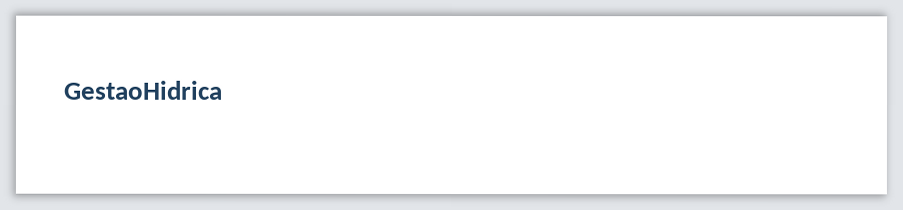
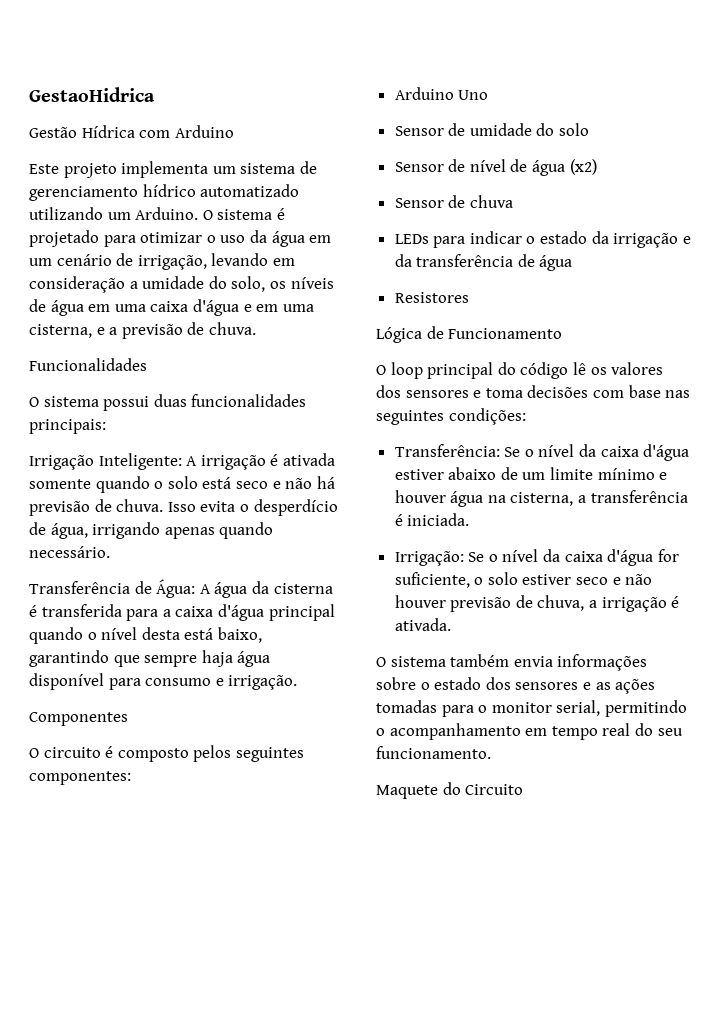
(223, 90) none -> [29,125,234,138] [29,161,317,178] [29,184,300,201] [29,207,285,220] [29,230,332,247] [29,253,295,270] [29,276,334,293] [29,299,314,316] [29,322,256,339] [29,358,147,371] [29,394,307,411] [29,419,106,434] [29,453,335,470] [29,476,335,493] [29,499,338,516] [29,522,274,539] [29,546,110,558] [29,579,333,598] [29,604,335,621] [29,627,262,644] [29,650,271,667] [29,673,298,690] [29,712,128,726] [29,745,304,762] [29,771,131,785] [394,87,489,100] [394,123,590,136] [394,159,597,176] [394,195,513,208] [394,231,691,248] [394,254,573,271] [394,292,469,303] [376,326,563,343] [376,362,664,379] [376,385,691,398] [376,408,526,425] [394,444,690,461] [394,467,668,480] [394,490,688,507] [394,513,470,526] [394,549,679,566] [394,572,653,588] [394,595,680,612] [394,618,451,631] [376,654,648,671] [376,677,656,694] [376,700,687,717] [376,723,683,740] [376,746,491,759] [376,782,524,799] // Gestão Hídrica com Arduino // Este projeto implementa um sistema de gerenciamento hídrico automatizado utilizando um Arduino. O sistema é projetado para otimizar o uso da água em um cenário de irrigação, levando em consideração a umidade do solo, os níveis de água em uma caixa d'água e em uma cisterna, e a previsão de chuva. // Funcionalidades // O sistema possui duas funcionalidades principais: // Irrigação Inteligente: A irrigação é ativada somente quando o solo está seco e não há previsão de chuva. Isso evita o desperdício de água, irrigando apenas quando necessário. // Transferência de Água: A água da cisterna é transferida para a caixa d'água principal quando o nível desta está baixo, garantindo que sempre haja água disponível para consumo e irrigação. // Componentes // O circuito é composto pelos seguintes componentes: // Arduino Uno // Sensor de umidade do solo // Sensor de nível de água (x2) // Sensor de chuva // LEDs para indicar o estado da irrigação e da transferência de água // Resistores // Lógica de Funcionamento // O loop principal do código lê os valores dos sensores e toma decisões com base nas seguintes condições: // Transferência: Se o nível da caixa d'água estiver abaixo de um limite mínimo e houver água na cisterna, a transferência é iniciada. // Irrigação: Se o nível da caixa d'água for suficiente, o solo estiver seco e não houver previsão de chuva, a irrigação é ativada. // O sistema também envia informações sobre o estado dos sensores e as ações tomadas para o monitor serial, permitindo o acompanhamento em tempo real do seu funcionamento. // Maquete do Circuito

